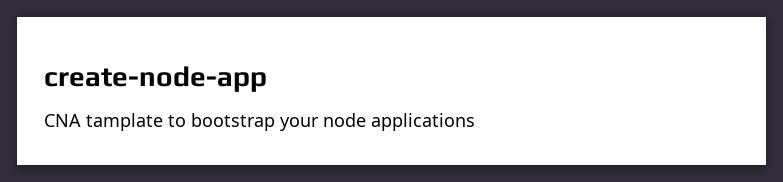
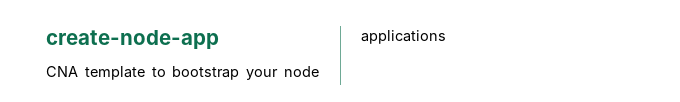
[86,113,163,131] tamplate -> [84,66,145,80] template

